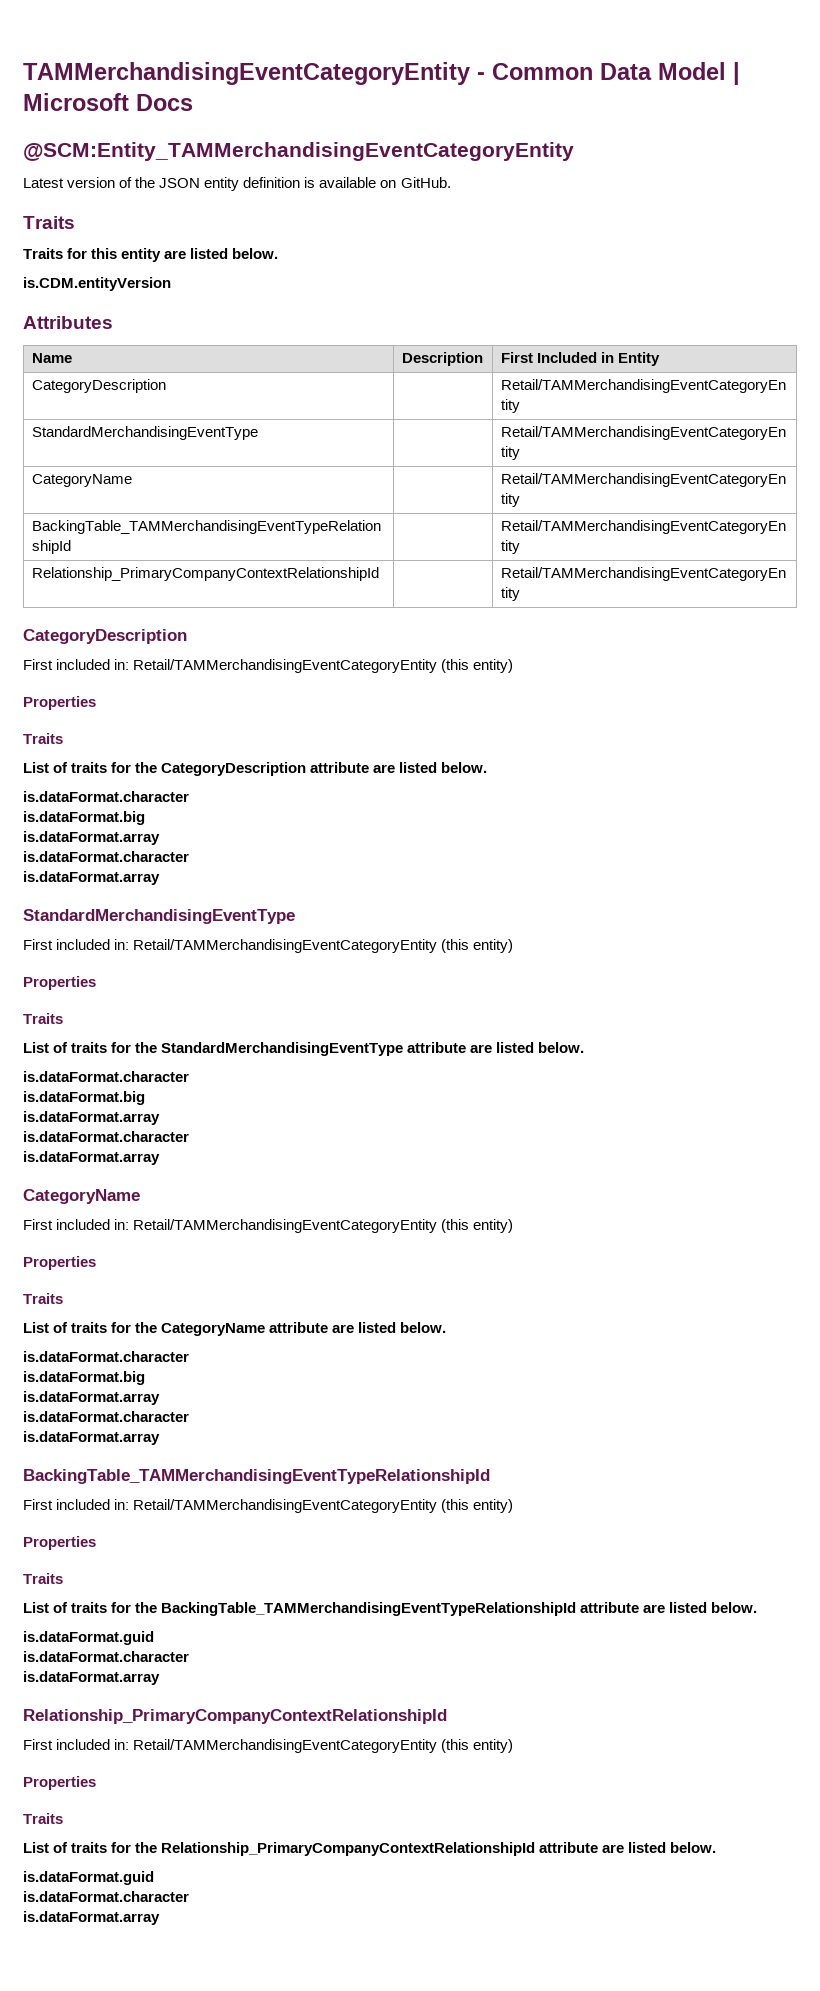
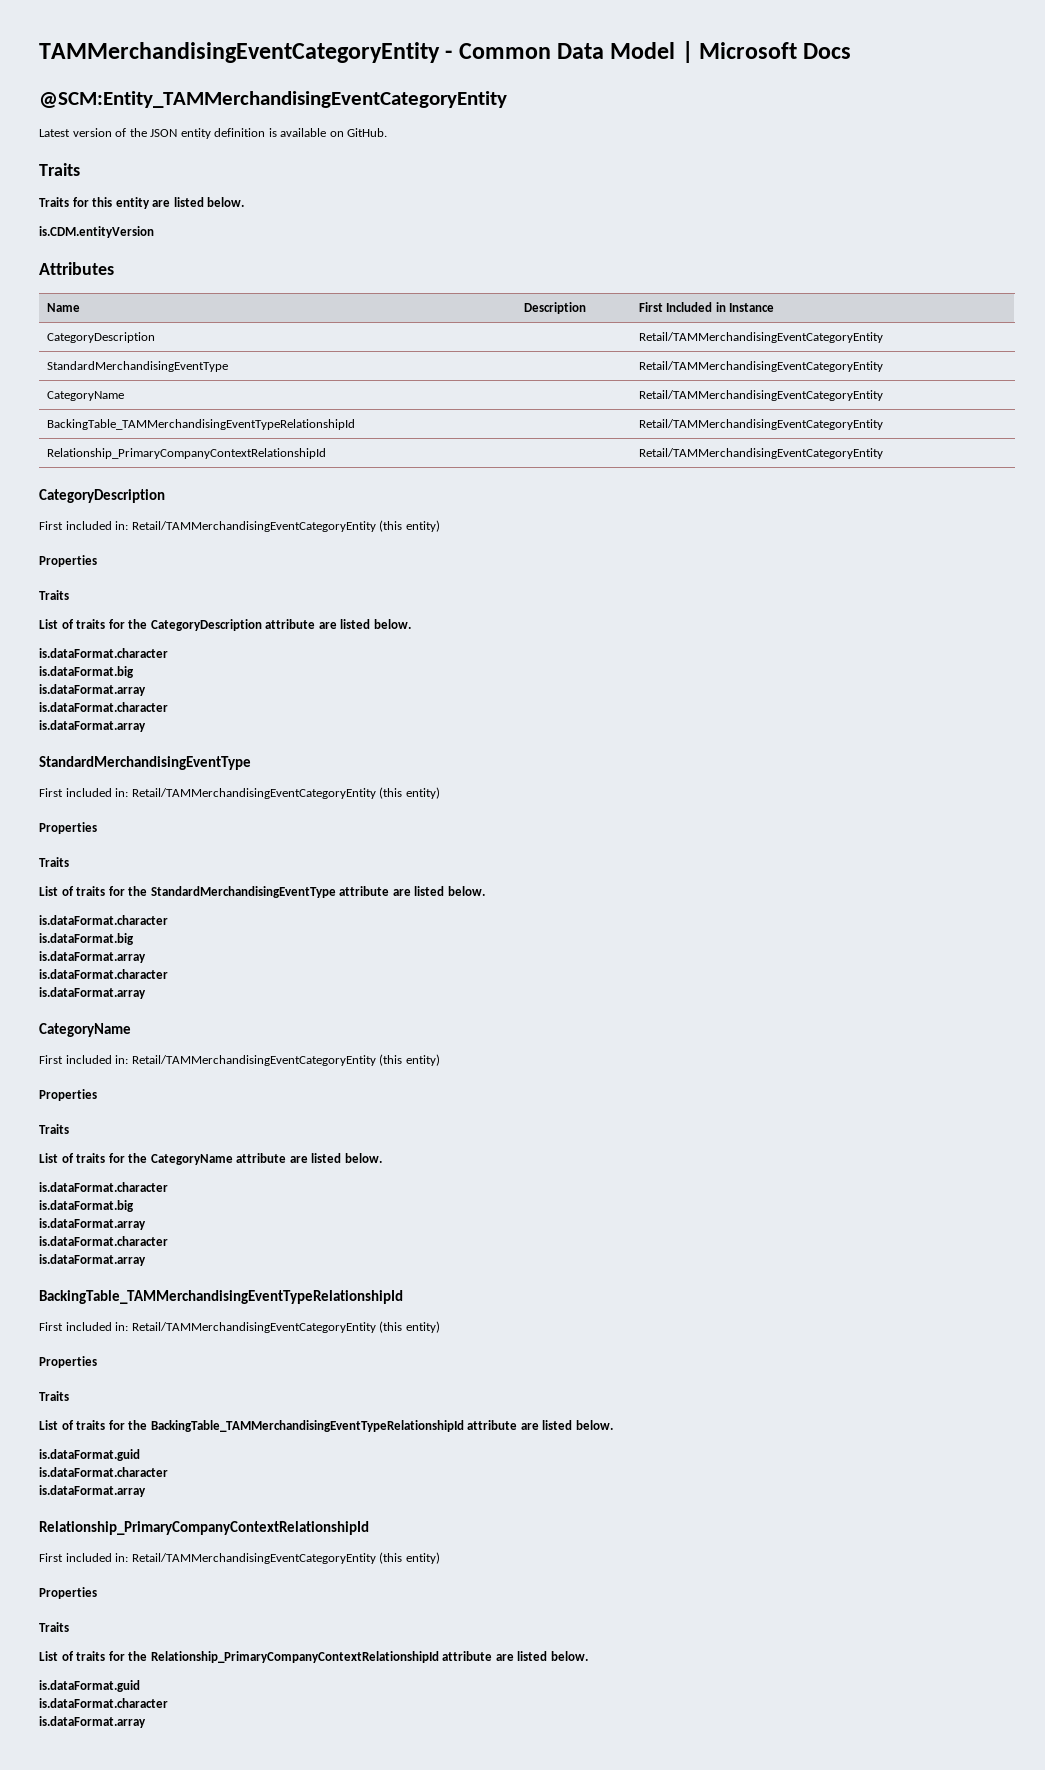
[617,352,660,366] Entity -> [729,303,775,312] Instance

